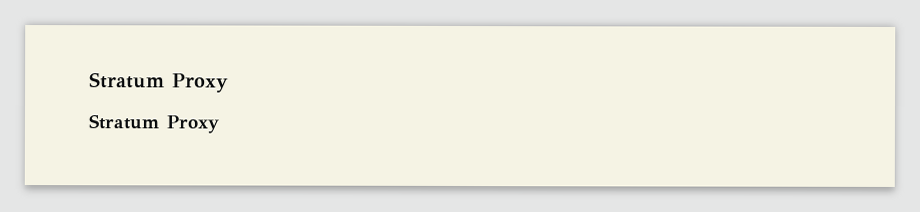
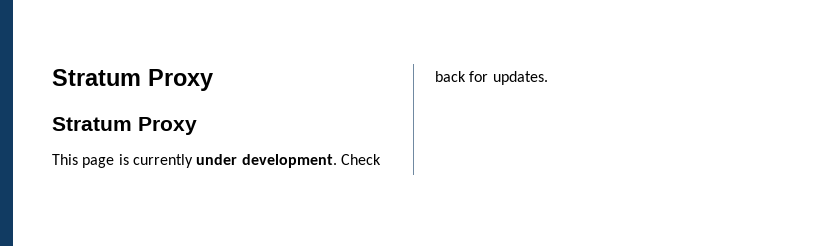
(219, 124) none -> [52,154,381,168] [435,71,548,85] // This page is currently under development. Check back for updates.

